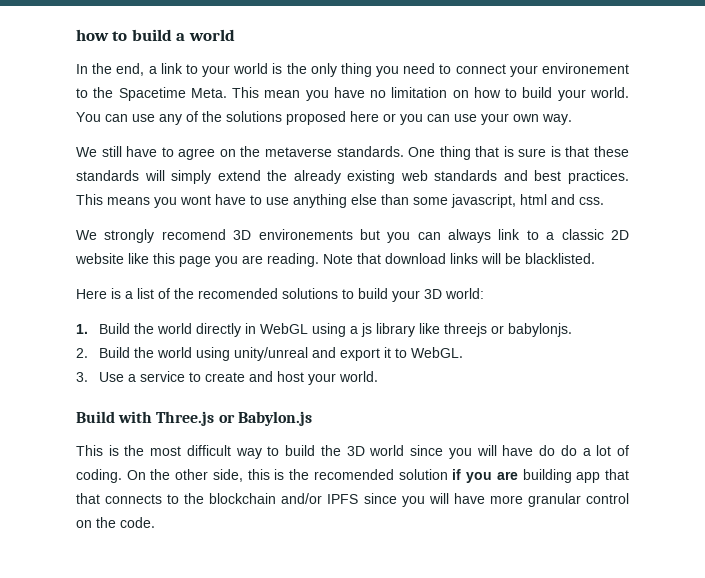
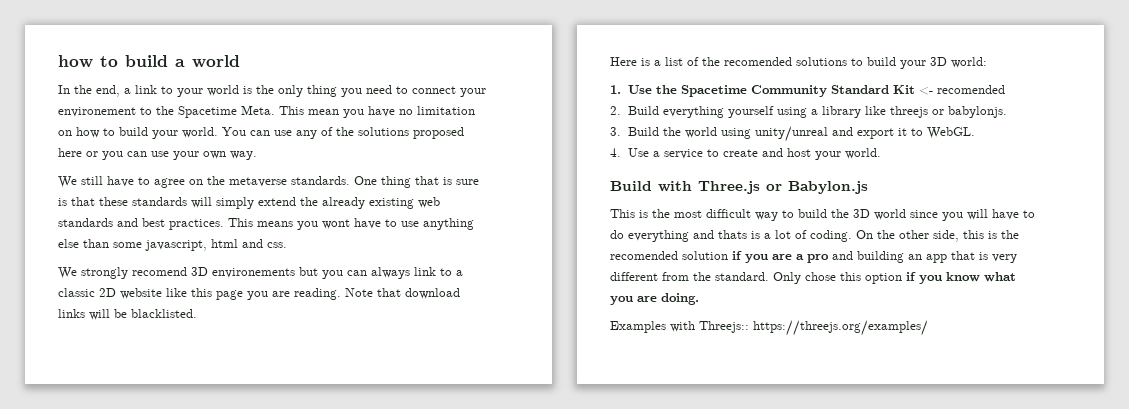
[98,323,308,337] Build the world directly in WebGL -> [627,85,1005,97] [610,106,774,118] Use the Spacetime Community Standard Kit <- recomended // 2. Build everything yourself
[360,323,372,337] js -> (818, 112) none
[76,348,88,358] 2. -> [610,127,621,136] 3.
[76,372,88,382] 3. -> [610,148,621,157] 4.
[539,445,577,456] do do -> [1023,210,1035,218] [610,230,760,242] to do everything and thats is
[522,469,629,483] [76,493,630,507] [76,517,155,528] building app that that connects to the blockchain and/or IPFS since you will have more granular control on the code. -> [796,251,1017,263] [610,272,1016,284] [610,293,699,305] [610,320,928,336] a pro and building an app that is very different from the standard. Only chose this option if you know what you are doing. // Examples with Threejs:: https://threejs.org/examples/

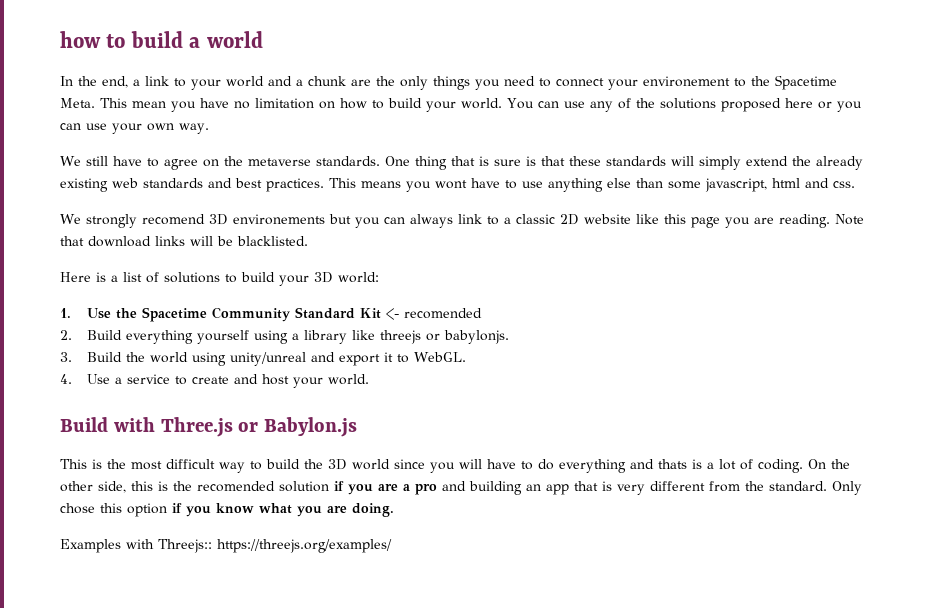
[243,86,252,94] is -> [268,76,371,86] and a chunk are
[307,85,337,97] thing -> [433,76,470,90] things
[702,57,792,66] the recomended -> (159, 277) none

